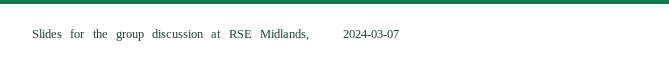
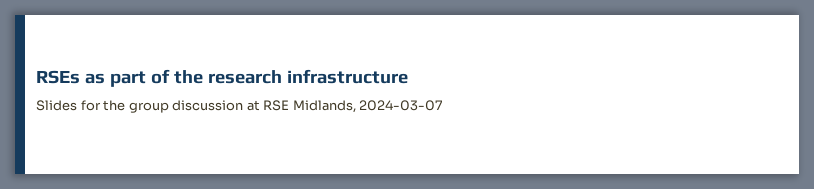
(32, 33) none -> [36,69,408,87] RSEs as part of the research infrastructure //

